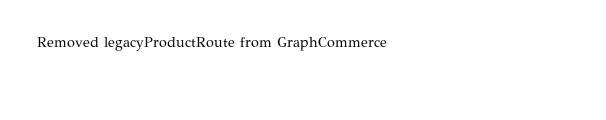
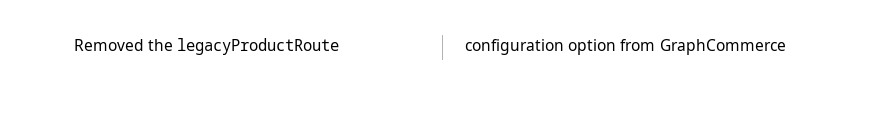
[104,37,235,51] legacyProductRoute -> [148,38,617,55] the legacyProductRoute configuration option

